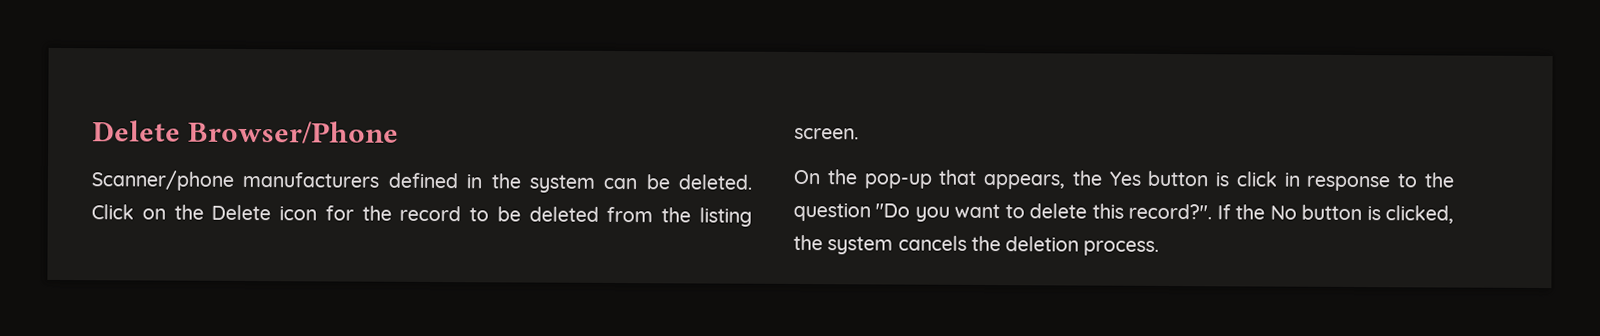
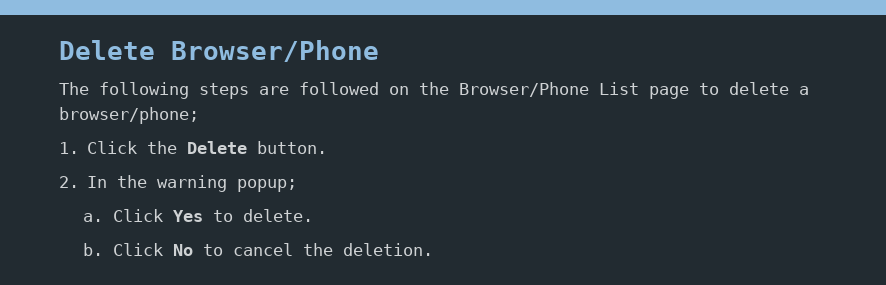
[91,170,752,193] [91,204,752,227] [794,127,859,140] [793,169,1454,192] [793,202,1454,224] [793,234,1160,256] Scanner/phone manufacturers defined in the system can be deleted. Click on the Delete icon for the record to be deleted from the listing screen. // On the pop-up that appears, the Yes button is click in response to the question "Do you want to delete this record?". If the No button is clicked, the system cancels the deletion process. -> [59,82,809,99] [59,107,199,124] [59,141,328,154] [59,175,298,192] [83,209,314,222] [83,243,434,256] The following steps are followed on the Browser/Phone List page to delete a browser/phone; // 1. Click the Delete button. // 2. In the warning popup; // a. Click Yes to delete. // b. Click No to cancel the deletion.

